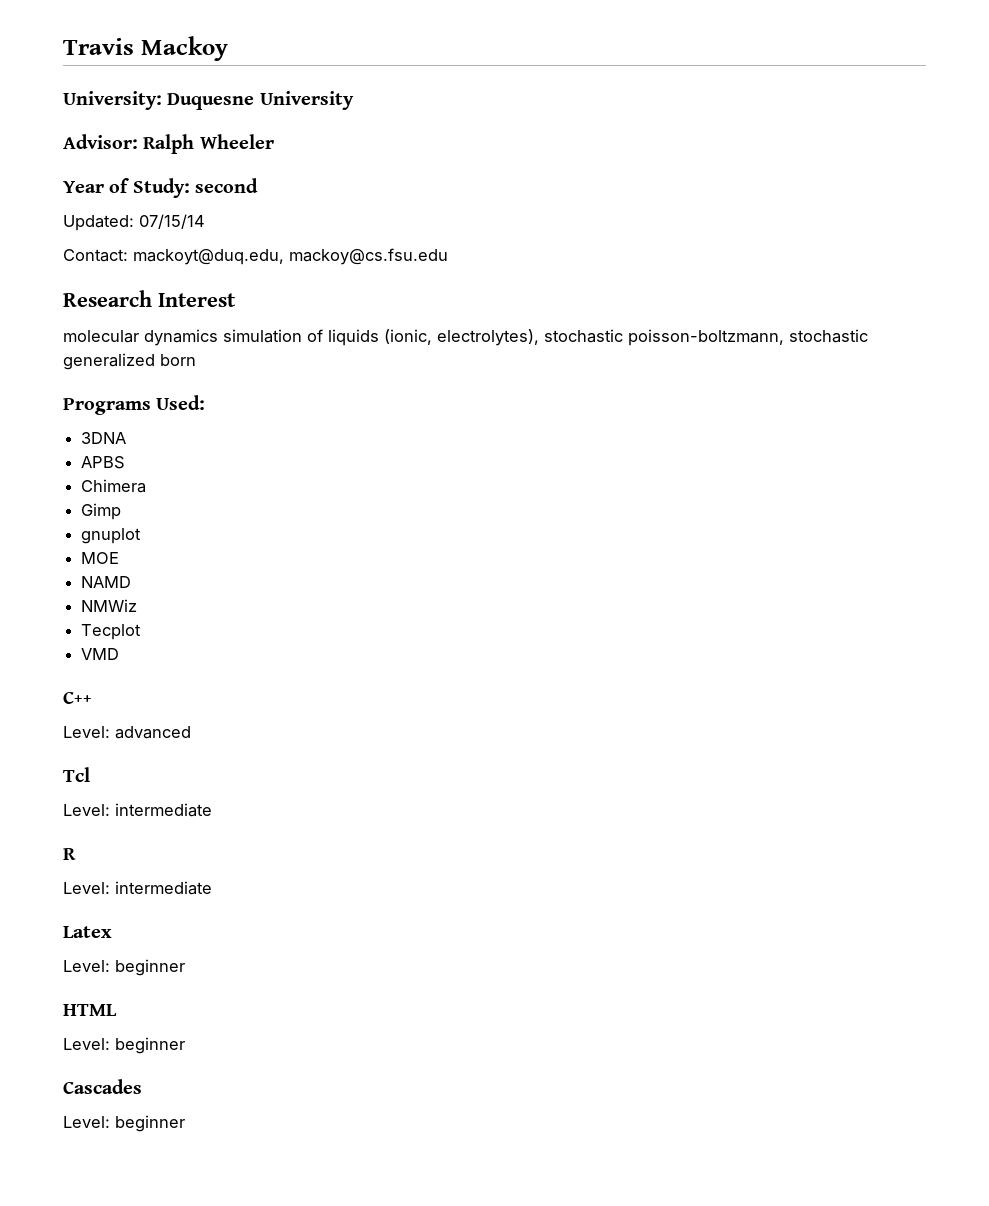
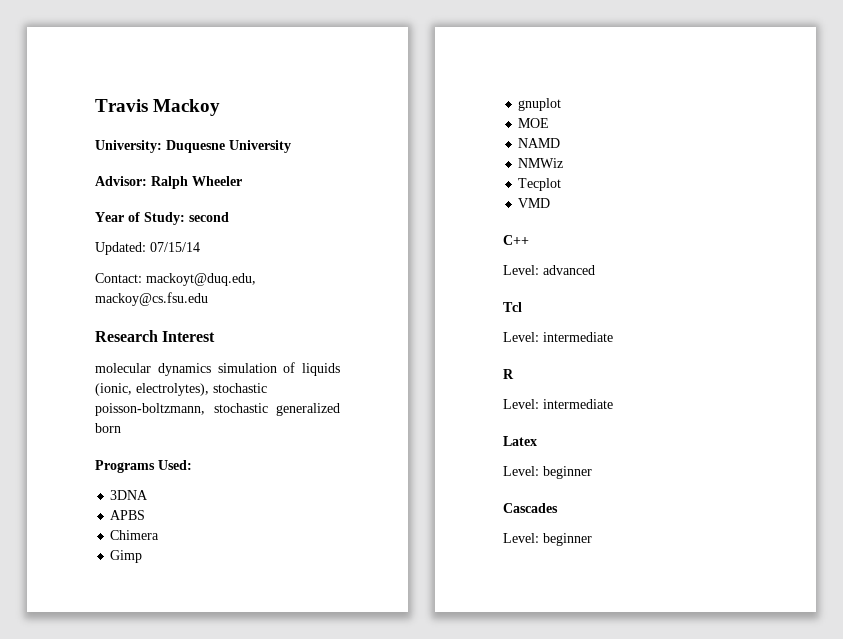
[63,1004,117,1016] [63,1037,185,1054] // HTML // Level: beginner -> (592, 472) none

